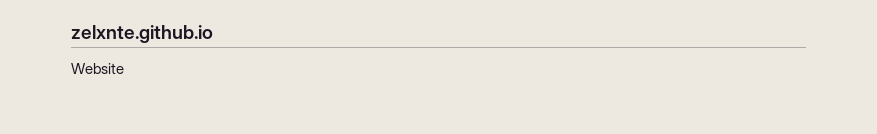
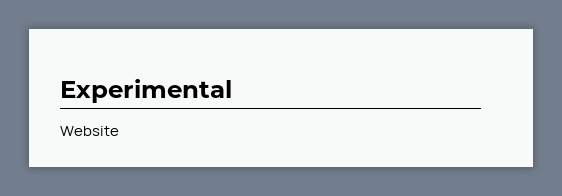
[71,25,213,43] zelxnte.github.io -> [60,79,232,103] Experimental

